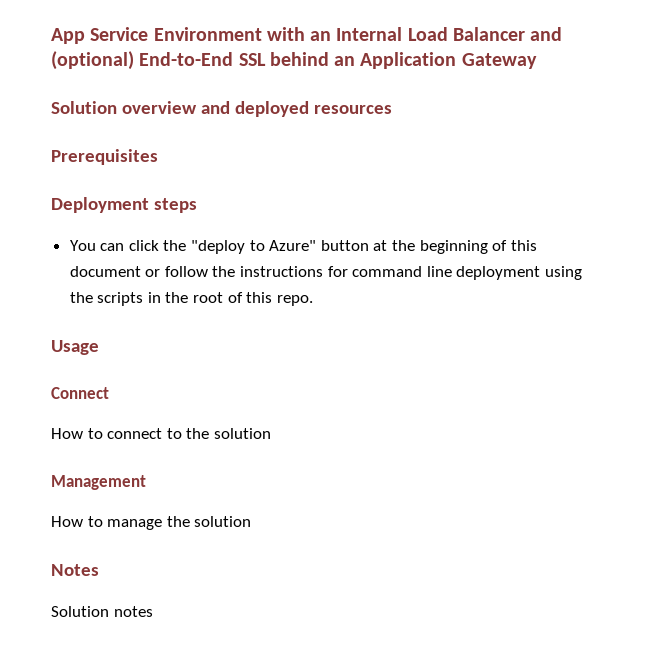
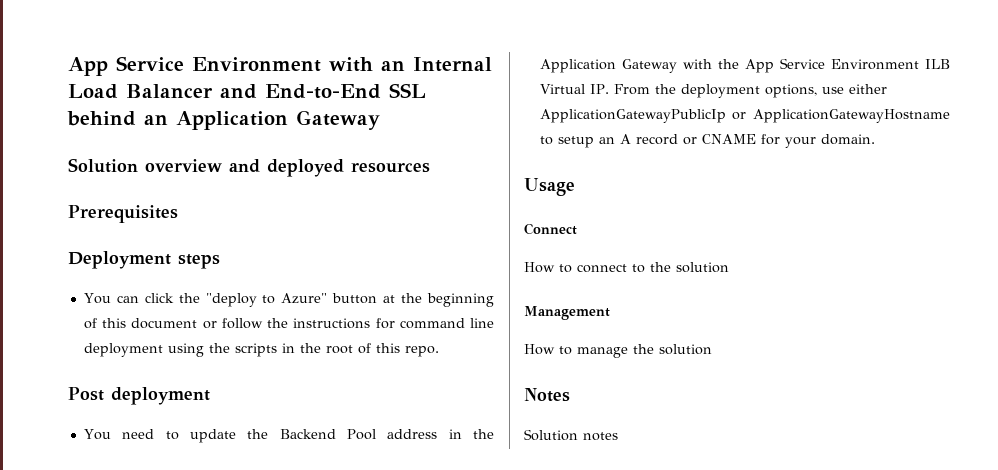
[51,51,134,70] (optional) -> (257, 91) none
(313, 300) none -> [68,387,210,405] [83,429,494,443] [539,58,950,73] [539,84,887,98] [539,109,950,123] [539,134,875,148] // Post deployment // You need to update the Backend Pool address in the Application Gateway with the App Service Environment ILB Virtual IP. From the deployment options, use either ApplicationGatewayPublicIp or ApplicationGatewayHostname to setup an A record or CNAME for your domain.

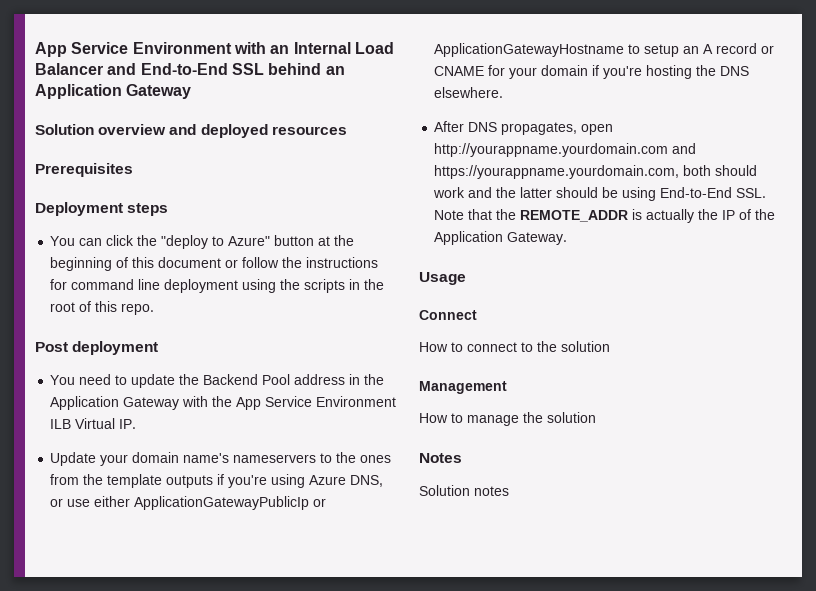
[613,84,817,98] From the deployment options, -> [50,452,392,466] [50,474,384,488] [50,498,64,507] // Update your domain name's nameservers to the ones from the template outputs if you're using Azure DNS, or
[820,134,875,145] domain. -> [541,65,750,79] [434,87,504,98] [434,121,614,135] [434,143,697,157] [434,165,758,179] [433,187,767,201] [434,209,776,223] [434,231,568,245] domain if you're hosting the DNS elsewhere. // After DNS propagates, open http://yourappname.yourdomain.com and https://yourappname.yourdomain.com, both should work and the latter should be using End-to-End SSL. Note that the REMOTE_ADDR is actually the IP of the Application Gateway.

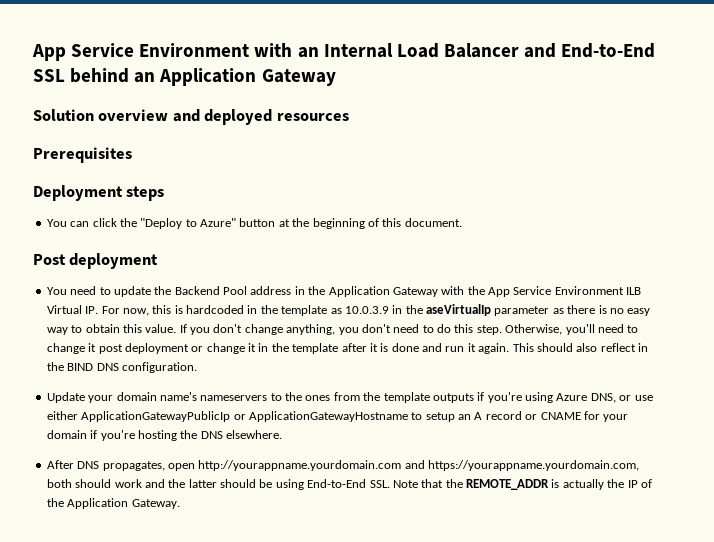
[161,235,209,249] "deploy -> [140,218,183,229] "Deploy
[158,257,379,268] [50,279,385,293] [50,301,155,315] document or follow the instructions for command line deployment using the scripts in the root of this repo. -> [404,218,462,227] document.
(137, 424) none -> [101,304,651,316] [46,324,639,335] [46,343,648,354] [46,362,197,373] For now, this is hardcoded in the template as 10.0.3.9 in the aseVirtualIp parameter as there is no easy way to obtain this value. If you don't change anything, you don't need to do this step. Otherwise, you'll need to change it post deployment or change it in the template after it is done and run it again. This should also reflect in the BIND DNS configuration.
[419,272,466,285] [419,310,477,320] [419,341,610,352] [419,381,507,394] [419,412,596,426] [419,453,462,463] [419,485,509,496] // Usage // Connect // How to connect to the solution // Management // How to manage the solution // Notes // Solution notes -> (180, 504) none

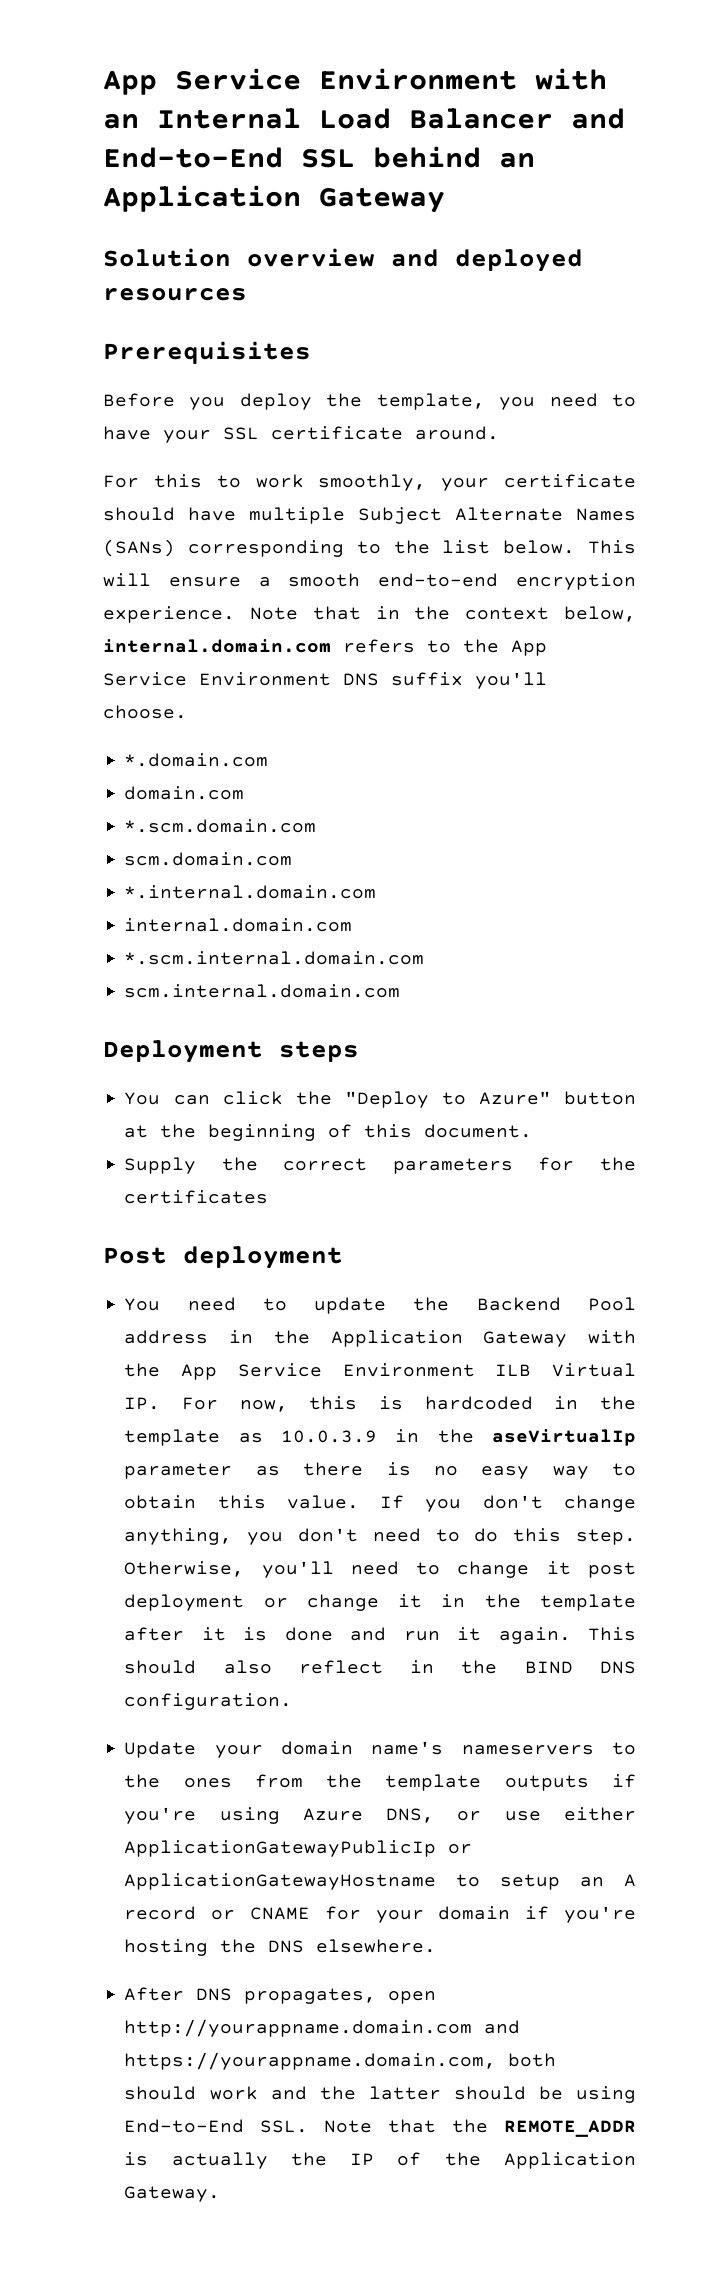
(132, 155) none -> [103,393,636,410] [103,426,499,443] [103,474,636,491] [103,507,636,524] [103,539,636,557] [103,573,636,590] [103,606,636,623] [103,639,547,656] [103,672,547,689] [103,705,187,719] [124,753,269,767] [124,786,245,800] [124,819,317,833] [124,852,293,866] [124,885,377,899] [124,918,353,932] [124,951,425,965] [124,984,401,998] // Before you deploy the template, you need to have your SSL certificate around. // For this to work smoothly, your certificate should have multiple Subject Alternate Names (SANs) corresponding to the list below. This will ensure a smooth end-to-end encryption experience. Note that in the context below, internal.domain.com refers to the App Service Environment DNS suffix you'll choose. // *.domain.com // domain.com // *.scm.domain.com // scm.domain.com // *.internal.domain.com // internal.domain.com // *.scm.internal.domain.com // scm.internal.domain.com
(462, 222) none -> [124,1157,636,1174] [124,1190,269,1204] // Supply the correct parameters for the certificates
[198,460,639,471] http://yourappname.yourdomain.com and https://yourappname.yourdomain.com, -> [124,2019,521,2037] [124,2052,497,2070] http://yourappname.domain.com and https://yourappname.domain.com,

